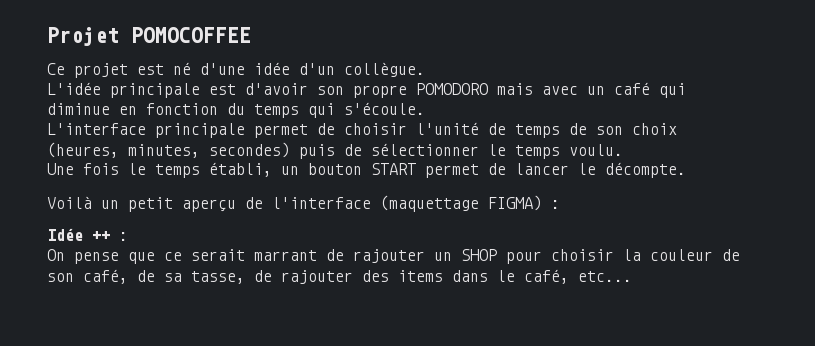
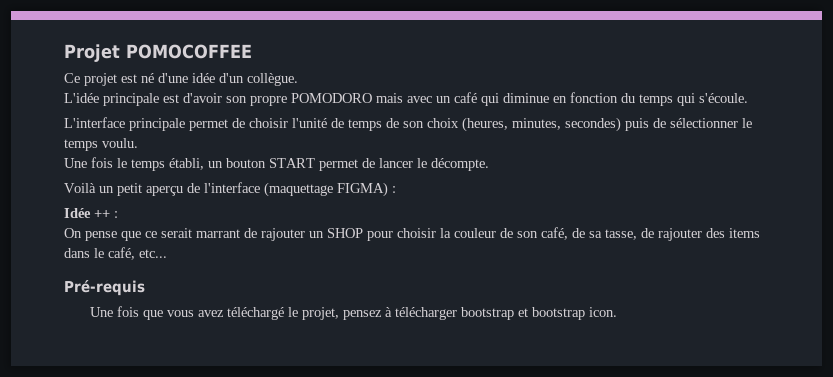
(632, 276) none -> [64,280,145,296] [89,306,617,320] // Pré-requis // Une fois que vous avez téléchargé le projet, pensez à télécharger bootstrap et bootstrap icon.

